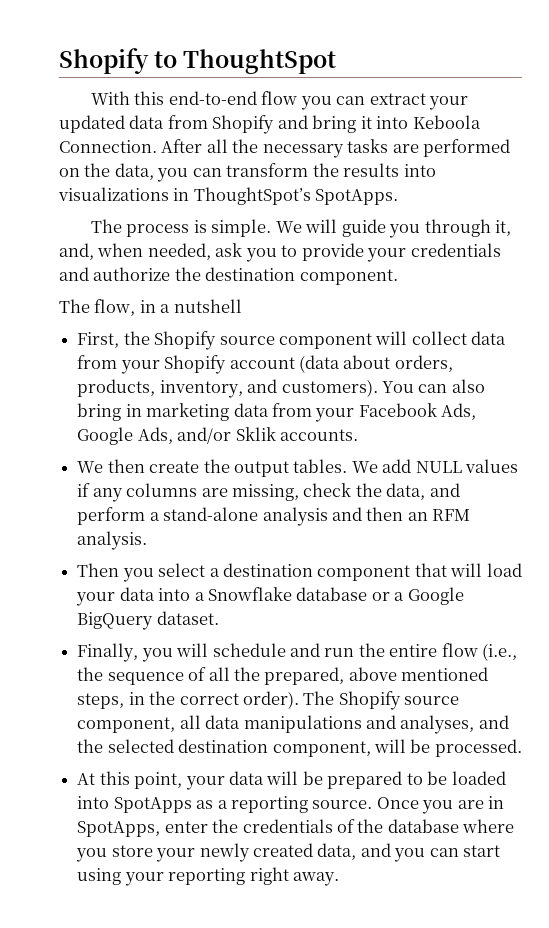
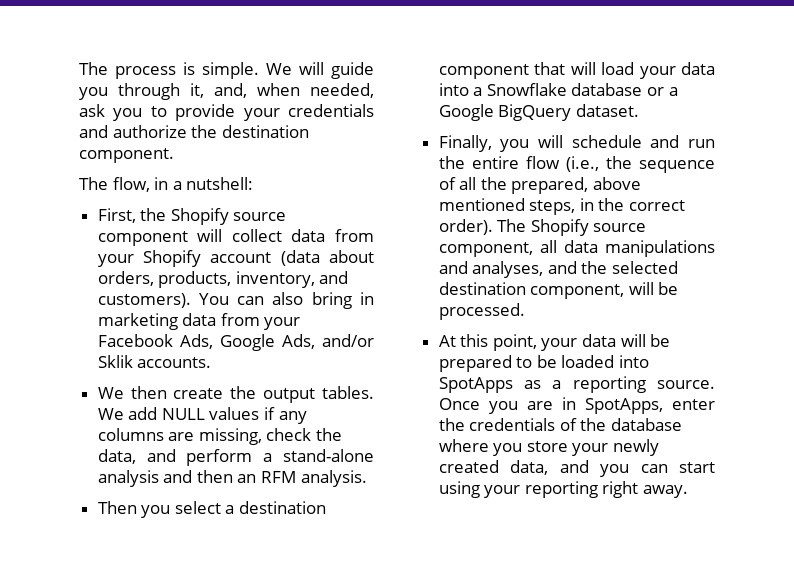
[59,48,337,74] [90,91,469,110] [59,115,481,134] [59,139,511,158] [59,163,436,182] [58,187,399,205] Shopify to ThoughtSpot // With this end-to-end flow you can extract your updated data from Shopify and bring it into Keboola Connection. After all the necessary tasks are performed on the data, you can transform the results into visualizations in ThoughtSpot’s SpotApps. // -> (79, 68) none
[173,299,242,313] nutshell -> [186,177,254,190] nutshell:

